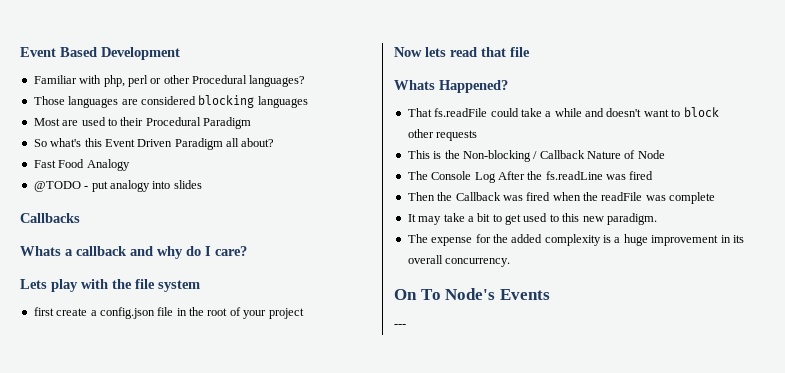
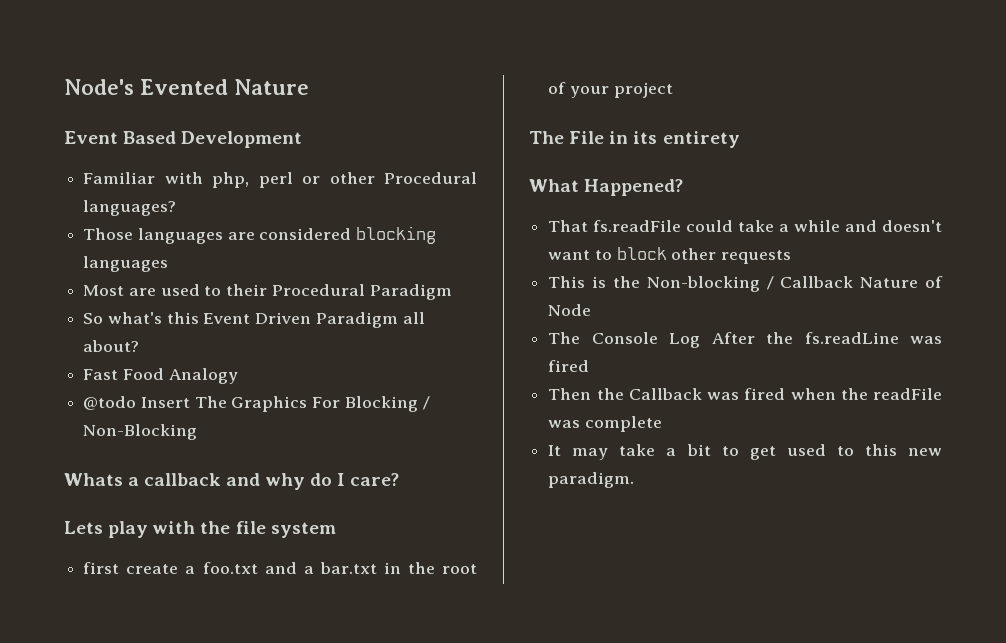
(20, 52) none -> [64,79,309,95] Node's Evented Nature //
[33,180,202,192] [20,213,80,223] @TODO - put analogy into slides // Callbacks -> [83,396,430,412] [83,424,198,440] @todo Insert The Graphics For Blocking / Non-Blocking
[99,307,174,319] config.json file -> [202,562,377,574] foo.txt and a bar.txt
[394,47,530,57] [394,80,435,90] Now lets read that file // Whats -> [529,131,740,148] [529,179,579,192] The File in its entirety // What
[407,234,744,246] [407,255,511,267] [394,288,550,300] [394,324,406,327] // The expense for the added complexity is a huge improvement in its overall concurrency. // On To Node's Events // --- -> (635, 480) none

